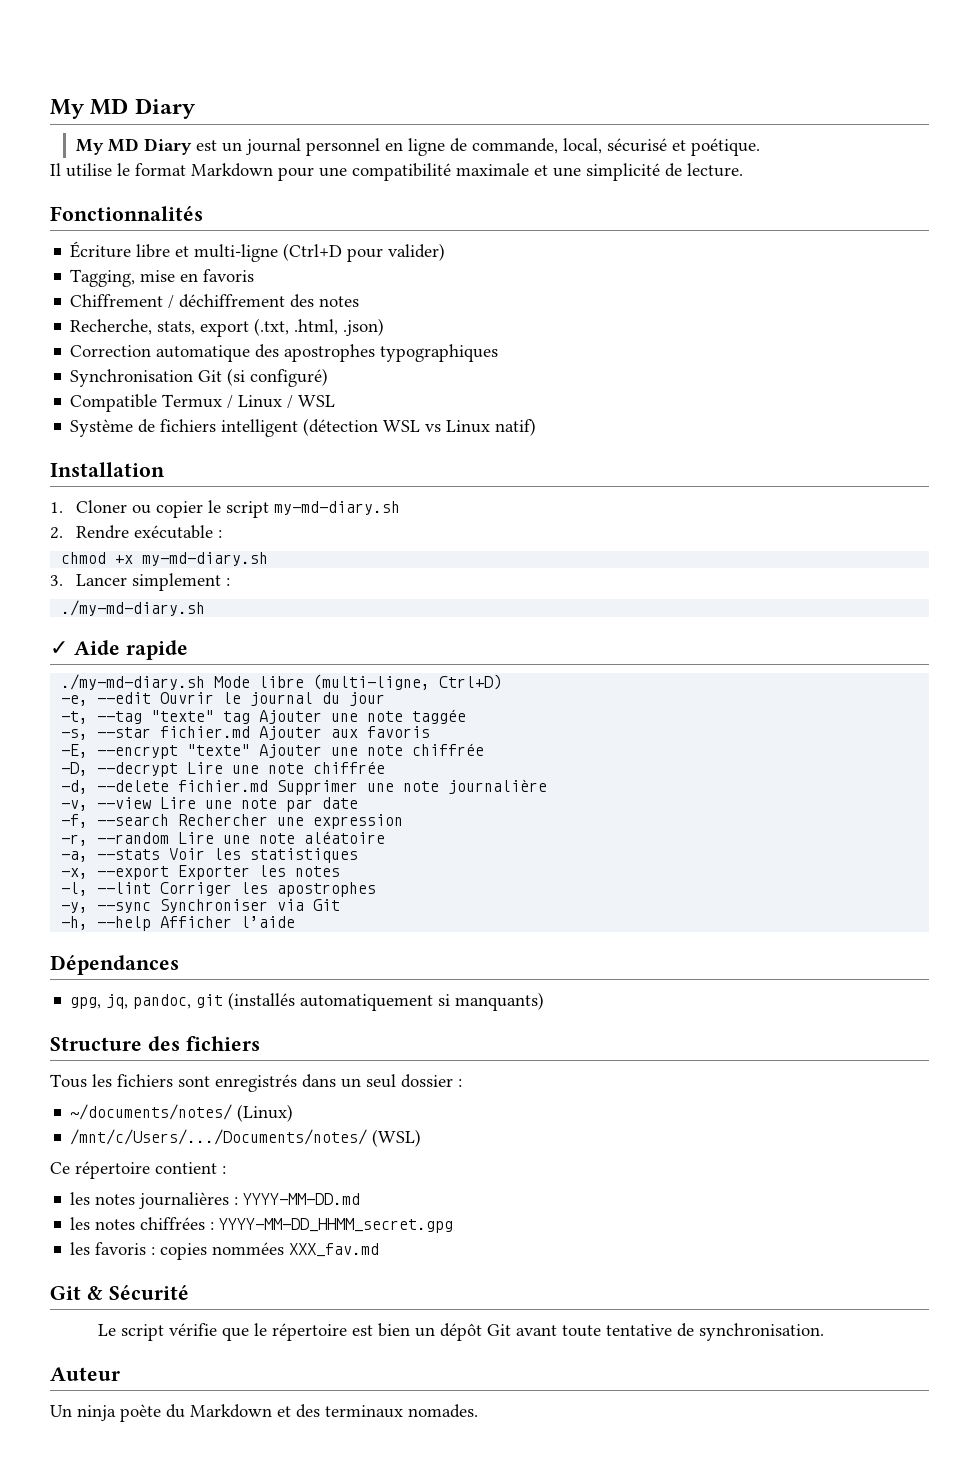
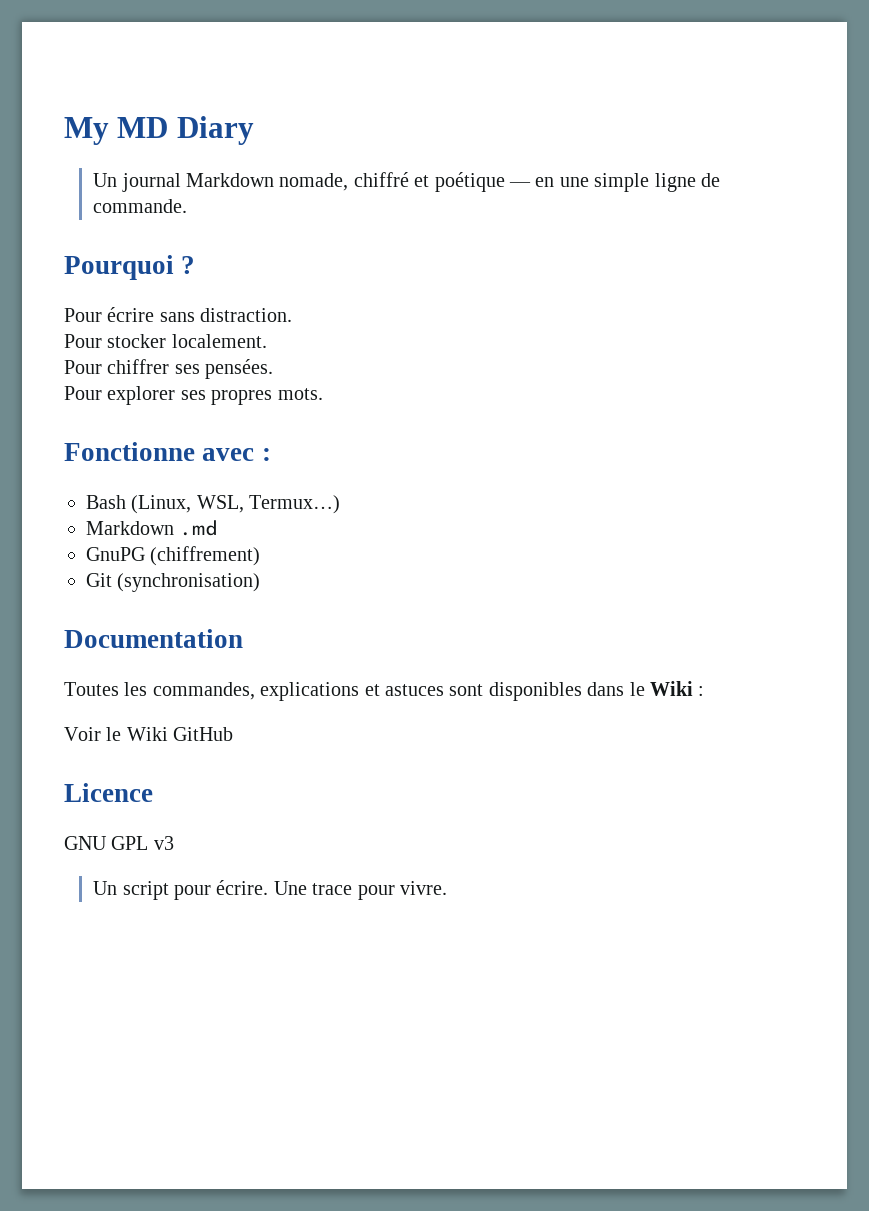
[75,138,760,156] [50,163,743,181] [50,206,203,221] [70,241,446,262] [70,269,255,287] [70,294,360,309] [70,318,385,337] [70,344,499,362] [70,368,329,387] [70,394,336,412] [70,418,537,437] [50,462,165,477] [50,500,400,518] [50,525,222,539] [61,552,269,566] [50,573,230,591] [61,600,206,616] [50,640,188,660] [61,674,503,690] [61,692,386,706] [61,709,467,724] [61,726,431,740] [61,743,485,759] [61,761,386,777] [61,779,548,795] [61,797,359,812] [61,814,404,829] [61,831,386,846] [61,848,359,863] [61,865,341,880] [61,882,377,897] [61,899,341,913] [61,916,296,931] [50,955,179,975] [70,992,545,1011] [50,1036,260,1051] [50,1074,462,1092] [70,1104,294,1122] [70,1129,422,1147] [50,1161,226,1179] [70,1192,361,1209] [70,1217,454,1233] [70,1242,380,1260] [50,1285,189,1300] [97,1323,824,1341] [50,1367,120,1381] [50,1404,478,1422] My MD Diary est un journal personnel en ligne de commande, local, sécurisé et poétique. // Il utilise le format Markdown pour une compatibilité maximale et une simplicité de lecture. // Fonctionnalités // Écriture libre et multi-ligne (Ctrl+D pour valider) // Tagging, mise en favoris // Chiffrement / déchiffrement des notes // Recherche, stats, export (.txt, .html, .json) // Correction automatique des apostrophes typographiques // Synchronisation Git (si configuré) // Compatible Termux / Linux / WSL // Système de fichiers intelligent (détection WSL vs Linux natif) // Installation // 1. Cloner ou copier le script my-md-diary.sh // 2. Rendre exécutable : // chmod +x my-md-diary.sh // 3. Lancer simplement : // ./my-md-diary.sh // ✓ Aide rapide // ./my-md-diary.sh Mode libre (multi-ligne, Ctrl+D) // -e, --edit Ouvrir le journal du jour // -t, --tag "texte" tag Ajouter une note taggée // -s, --star fichier.md Ajouter aux favoris // -E, --encrypt "texte" Ajouter une note chiffrée // -D, --decrypt Lire une note chiffrée // -d, --delete fichier.md Supprimer une note journalière // -v, --view Lire une note par date // -f, --search Rechercher une expression // -r, --random Lire une note aléatoire // -a, --stats Voir les statistiques // -x, --export Exporter les notes // -l, --lint Corriger les apostrophes // -y, --sync Synchroniser via Git // -h, --help Afficher l’aide // Dépendances // gpg, jq, pandoc, git (installés automatiquement si manquants) // Structure des fichiers // Tous les fichiers sont enregistrés dans un seul dossier : // ~/documents/notes/ (Linux) // /mnt/c/Users/.../Documents/notes/ (WSL) // Ce répertoire contient : // les notes journalières : YYYY-MM-DD.md // les notes chiffrées : YYYY-MM-DD_HHMM_secret.gpg // les favoris : copies nommées XXX_fav.md // Git & Sécurité // Le script vérifie que le répertoire est bien un dépôt Git avant toute tentative de synchronisation. // Auteur // Un ninja poète du Markdown et des terminaux nomades. -> [93,172,721,192] [93,199,188,213] [64,255,196,280] [64,307,293,322] [64,334,267,348] [64,359,274,379] [64,386,323,405] [64,442,271,461] [86,495,341,514] [86,520,219,536] [86,546,261,566] [86,573,261,592] [64,629,243,648] [64,681,705,701] [64,727,234,741] [64,783,153,802] [64,836,174,850] [93,880,448,900] Un journal Markdown nomade, chiffré et poétique — en une simple ligne de commande. // Pourquoi ? // Pour écrire sans distraction. // Pour stocker localement. // Pour chiffrer ses pensées. // Pour explorer ses propres mots. // Fonctionne avec : // Bash (Linux, WSL, Termux…) // Markdown .md // GnuPG (chiffrement) // Git (synchronisation) // Documentation // Toutes les commandes, explications et astuces sont disponibles dans le Wiki : // Voir le Wiki GitHub // Licence // GNU GPL v3 // Un script pour écrire. Une trace pour vivre.

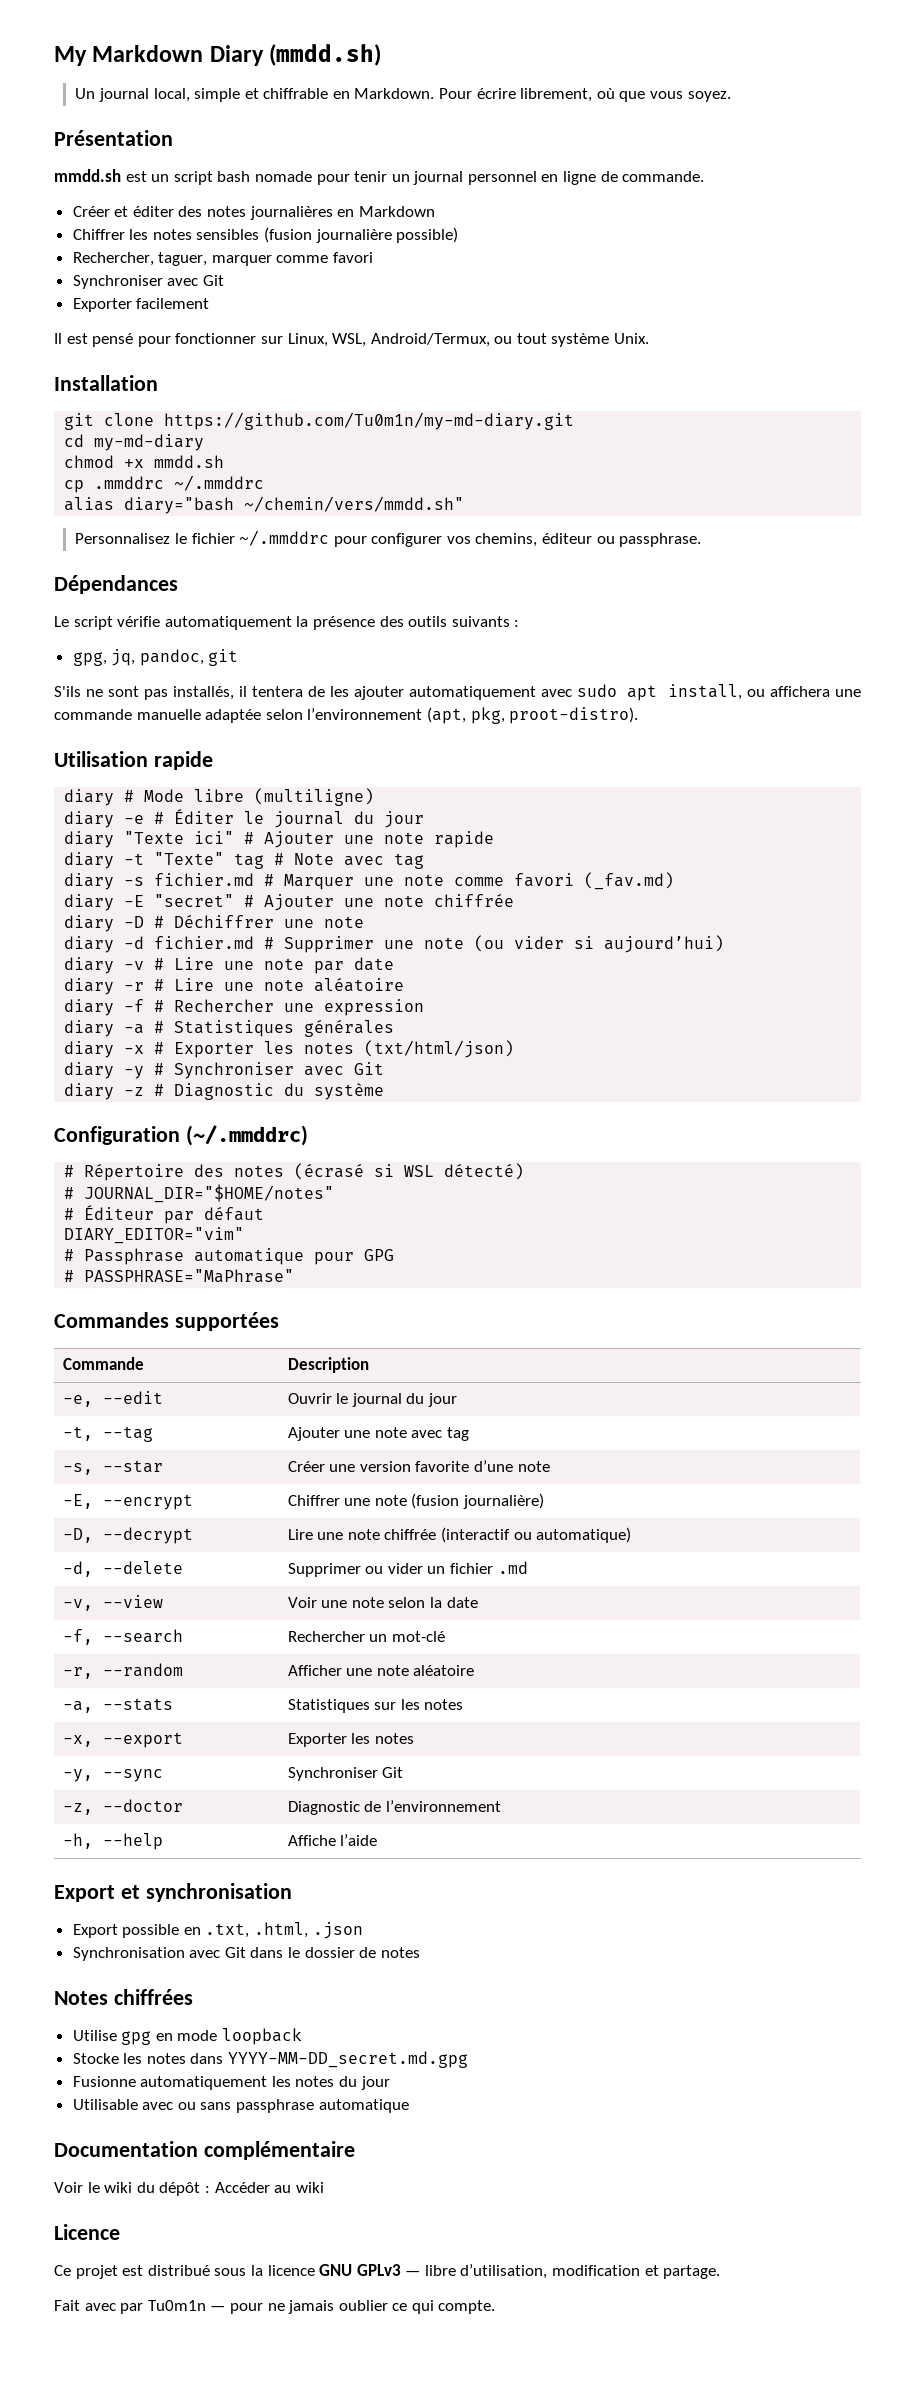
[117,117,169,138] MD -> [92,45,204,62] Markdown
(254, 130) none -> [269,44,382,66] (mmdd.sh)
[186,172,721,192] [93,199,188,213] [64,255,196,280] [64,307,293,322] [64,334,267,348] [64,359,274,379] [64,386,323,405] [64,442,271,461] [86,495,341,514] [86,520,219,536] [86,546,261,566] [86,573,261,592] [64,629,243,648] [64,681,705,701] [64,727,234,741] [64,783,153,802] [64,836,174,850] [93,880,448,900] Markdown nomade, chiffré et poétique — en une simple ligne de commande. // Pourquoi ? // Pour écrire sans distraction. // Pour stocker localement. // Pour chiffrer ses pensées. // Pour explorer ses propres mots. // Fonctionne avec : // Bash (Linux, WSL, Termux…) // Markdown .md // GnuPG (chiffrement) // Git (synchronisation) // Documentation // Toutes les commandes, explications et astuces sont disponibles dans le Wiki : // Voir le Wiki GitHub // Licence // GNU GPL v3 // Un script pour écrire. Une trace pour vivre. -> [153,88,731,102] [54,130,173,146] [54,169,705,185] [72,206,435,220] [72,227,459,243] [72,252,374,266] [72,275,224,289] [72,298,210,312] [54,333,650,347] [54,375,158,391] [64,412,575,430] [64,434,205,451] [64,455,225,468] [64,475,265,493] [64,496,465,514] [75,530,702,547] [54,575,178,594] [54,616,520,630] [72,649,239,666] [54,684,861,701] [54,707,639,724] [54,751,213,770] [64,788,375,806] [64,809,425,828] [64,831,495,848] [64,852,425,869] [64,872,675,890] [64,893,515,911] [64,914,365,932] [64,935,725,953] [64,957,395,974] [64,977,405,995] [64,999,425,1016] [64,1019,395,1037] [64,1040,515,1058] [64,1062,385,1079] [64,1083,385,1100] [54,1125,308,1146] [64,1163,525,1181] [64,1184,335,1203] [64,1205,265,1224] [64,1227,245,1244] [64,1248,395,1265] [64,1269,295,1283] [54,1312,279,1331] [62,1357,144,1370] [287,1357,369,1373] [62,1391,163,1407] [287,1393,457,1407] [62,1426,153,1442] [287,1427,469,1441] [62,1460,163,1475] [287,1460,550,1472] [62,1494,193,1510] [287,1493,544,1509] [62,1527,193,1544] [287,1527,632,1543] [62,1561,183,1577] [287,1561,528,1577] [62,1595,163,1611] [287,1597,478,1608] [62,1629,183,1645] [287,1631,445,1642] [62,1663,183,1679] [287,1665,475,1676] [62,1698,173,1713] [287,1699,464,1713] [62,1732,183,1748] [287,1733,414,1747] [62,1769,163,1782] [287,1767,404,1781] [62,1799,183,1815] [287,1800,501,1815] [62,1833,163,1850] [287,1834,378,1846] [54,1883,292,1902] [72,1922,363,1939] [72,1947,420,1961] [54,1989,193,2005] [72,2028,303,2045] [72,2051,469,2068] [72,2076,390,2090] [72,2099,409,2113] [54,2141,355,2160] [54,2182,324,2196] [54,2224,120,2240] [54,2264,721,2279] [54,2300,496,2314] local, simple et chiffrable en Markdown. Pour écrire librement, où que vous soyez. // Présentation // mmdd.sh est un script bash nomade pour tenir un journal personnel en ligne de commande. // Créer et éditer des notes journalières en Markdown // Chiffrer les notes sensibles (fusion journalière possible) // Rechercher, taguer, marquer comme favori // Synchroniser avec Git // Exporter facilement // Il est pensé pour fonctionner sur Linux, WSL, Android/Termux, ou tout système Unix. // Installation // git clone https://github.com/Tu0m1n/my-md-diary.git // cd my-md-diary // chmod +x mmdd.sh // cp .mmddrc ~/.mmddrc // alias diary="bash ~/chemin/vers/mmdd.sh" // Personnalisez le fichier ~/.mmddrc pour configurer vos chemins, éditeur ou passphrase. // Dépendances // Le script vérifie automatiquement la présence des outils suivants : // gpg, jq, pandoc, git // S'ils ne sont pas installés, il tentera de les ajouter automatiquement avec sudo apt install, ou affichera une commande manuelle adaptée selon l’environnement (apt, pkg, proot-distro). // Utilisation rapide // diary # Mode libre (multiligne) // diary -e # Éditer le journal du jour // diary "Texte ici" # Ajouter une note rapide // diary -t "Texte" tag # Note avec tag // diary -s fichier.md # Marquer une note comme favori (_fav.md) // diary -E "secret" # Ajouter une note chiffrée // diary -D # Déchiffrer une note // diary -d fichier.md # Supprimer une note (ou vider si aujourd’hui) // diary -v # Lire une note par date // diary -r # Lire une note aléatoire // diary -f # Rechercher une expression // diary -a # Statistiques générales // diary -x # Exporter les notes (txt/html/json) // diary -y # Synchroniser avec Git // diary -z # Diagnostic du système // Configuration (~/.mmddrc) // # Répertoire des notes (écrasé si WSL détecté) // # JOURNAL_DIR="$HOME/notes" // # Éditeur par défaut // DIARY_EDITOR="vim" // # Passphrase automatique pour GPG // # PASSPHRASE="MaPhrase" // Commandes supportées // Commande | Description // -e, --edit | Ouvrir le journal du jour // -t, --tag | Ajouter une note avec tag // -s, --star | Créer une version favorite d’une note // -E, --encrypt | Chiffrer une note (fusion journalière) // -D, --decrypt | Lire une note chiffrée (interactif ou automatique) // -d, --delete | Supprimer ou vider un fichier .md // -v, --view | Voir une note selon la date // -f, --search | Rechercher un mot-clé // -r, --random | Afficher une note aléatoire // -a, --stats | Statistiques sur les notes // -x, --export | Exporter les notes // -y, --sync | Synchroniser Git // -z, --doctor | Diagnostic de l’environnement // -h, --help | Affiche l’aide // Export et synchronisation // Export possible en .txt, .html, .json // Synchronisation avec Git dans le dossier de notes // Notes chiffrées // Utilise gpg en mode loopback // Stocke les notes dans YYYY-MM-DD_secret.md.gpg // Fusionne automatiquement les notes du jour // Utilisable avec ou sans passphrase automatique // Documentation complémentaire // Voir le wiki du dépôt : Accéder au wiki // Licence // Ce projet est distribué sous la licence GNU GPLv3 — libre d’utilisation, modification et partage. // Fait avec par Tu0m1n — pour ne jamais oublier ce qui compte.

